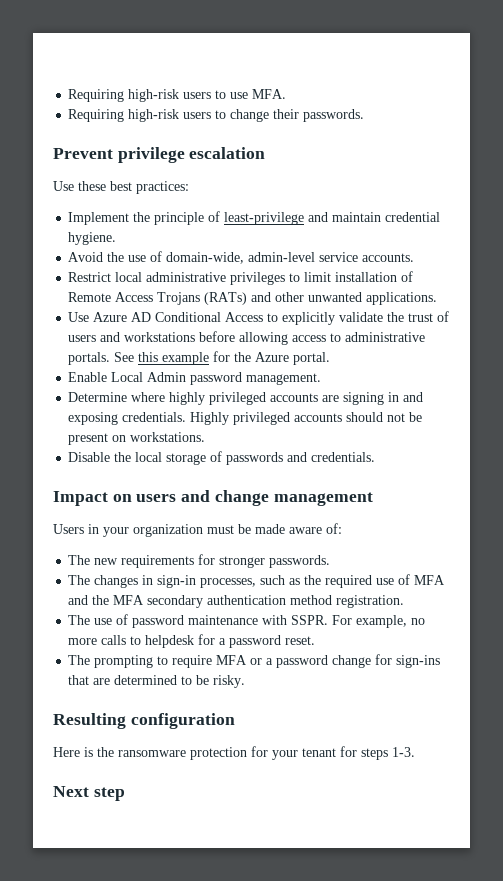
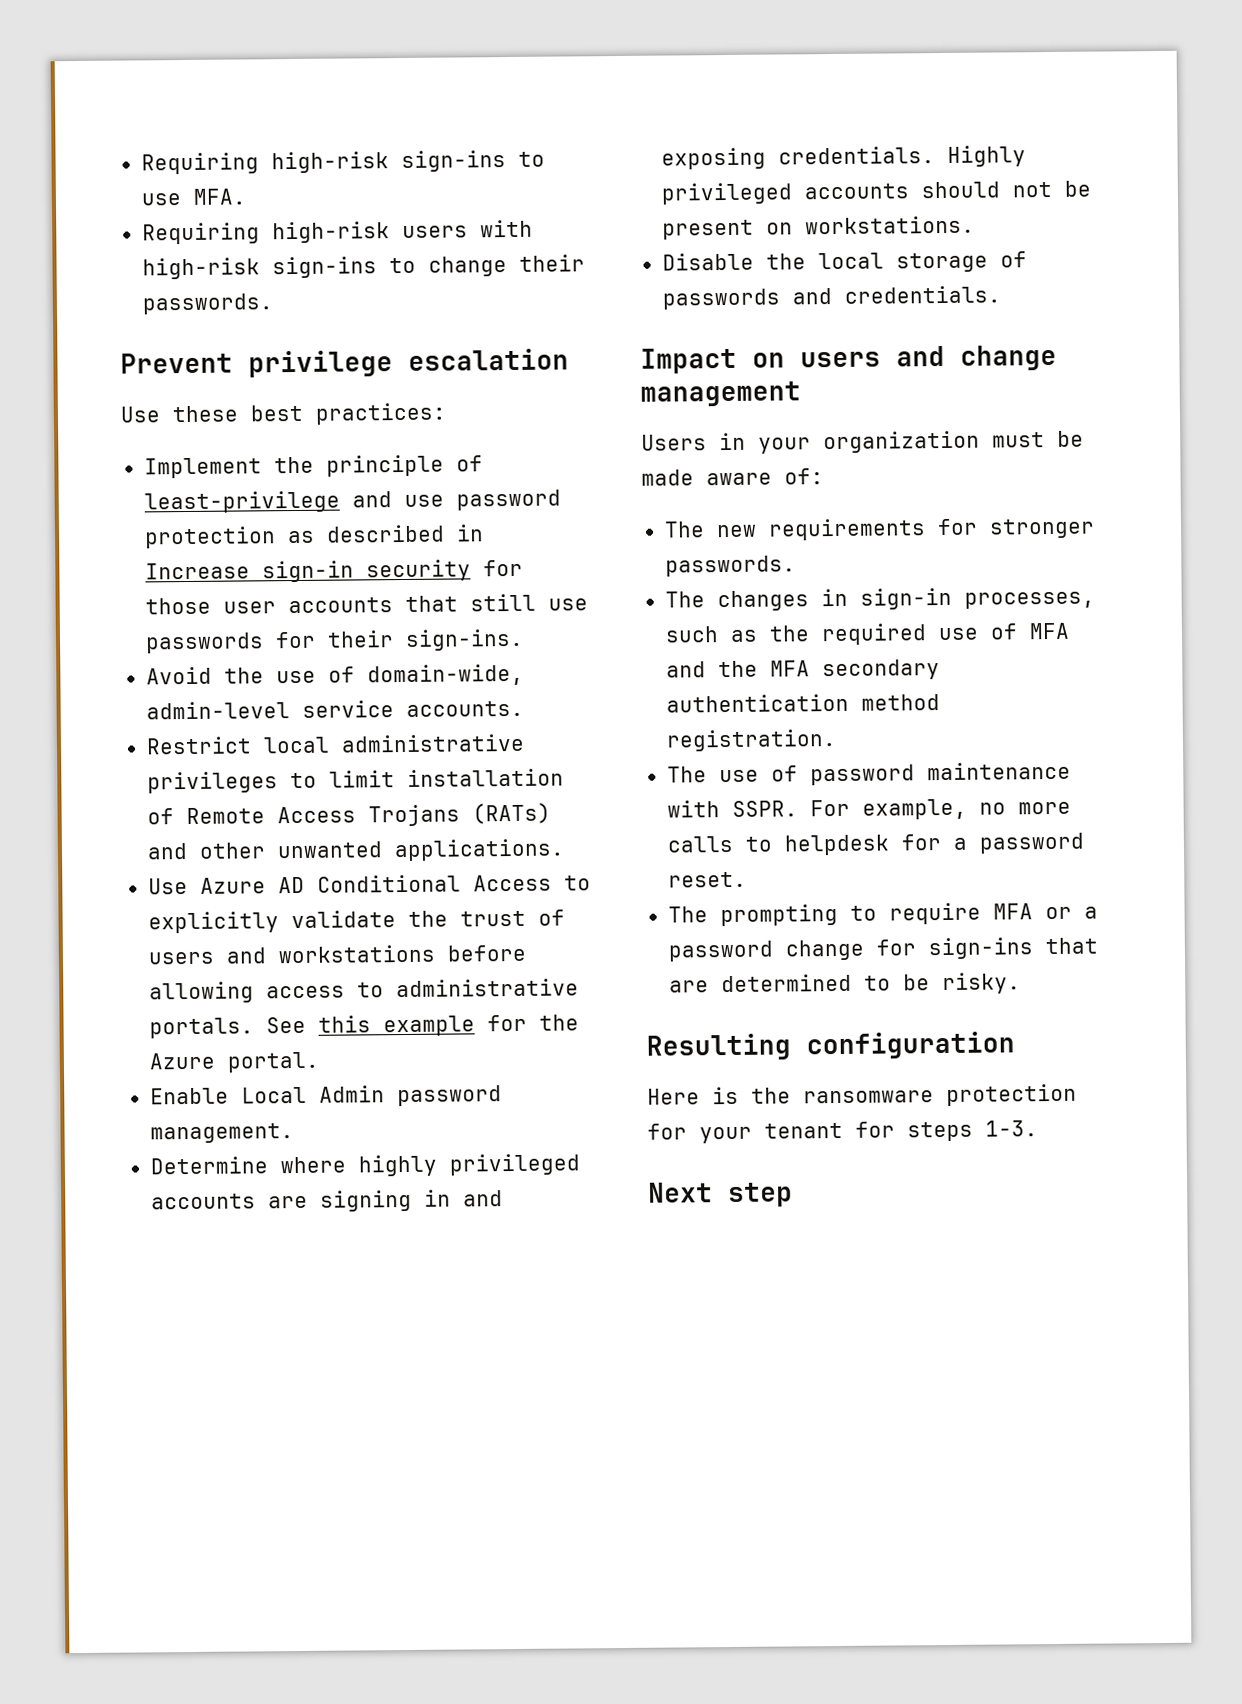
[68,89,212,102] Requiring high-risk users -> [140,150,506,175] Requiring high-risk sign-ins
(212, 115) none -> [479,219,533,238] [141,256,377,280] with high-risk sign-ins
[332,212,441,222] [68,232,117,245] maintain credential hygiene. -> [403,489,561,511] [143,524,484,549] [144,559,523,583] [144,593,588,615] [144,628,524,654] use password protection as described in Increase sign-in security for those user accounts that still use passwords for their sign-ins.

